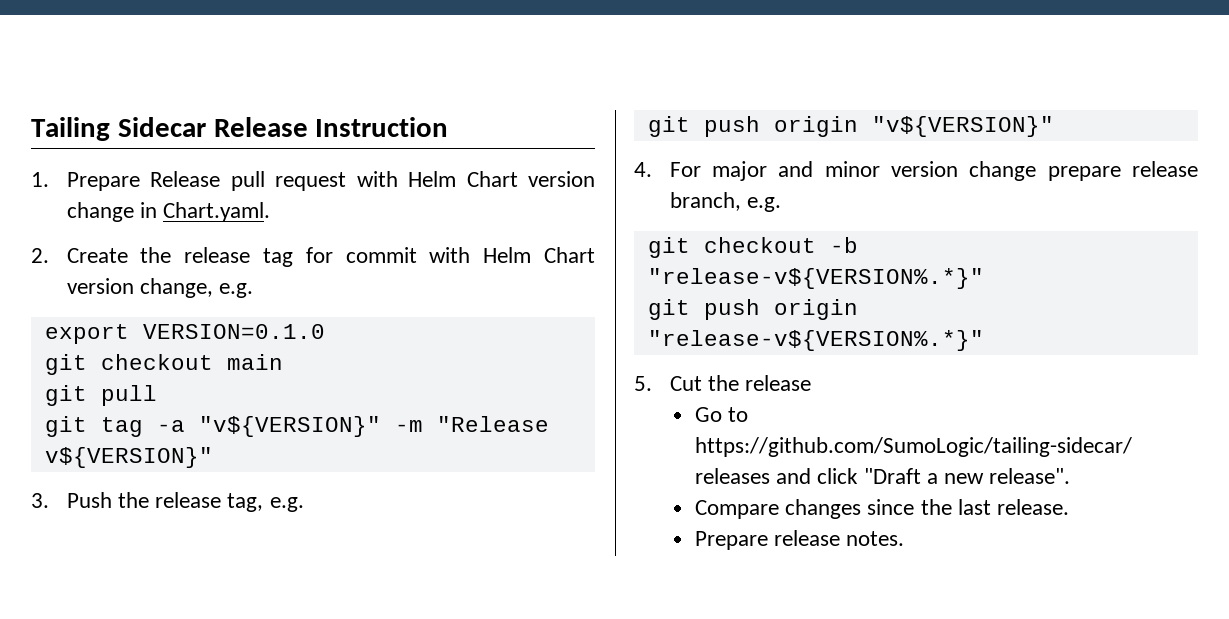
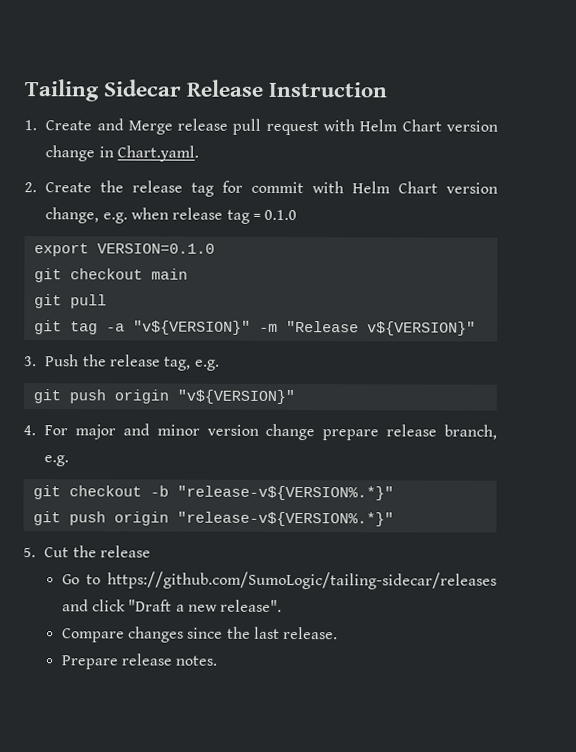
[66,171,221,191] Prepare Release -> [45,118,229,135] Create and Merge release
(254, 290) none -> [130,207,298,224] when release tag = 0.1.0

